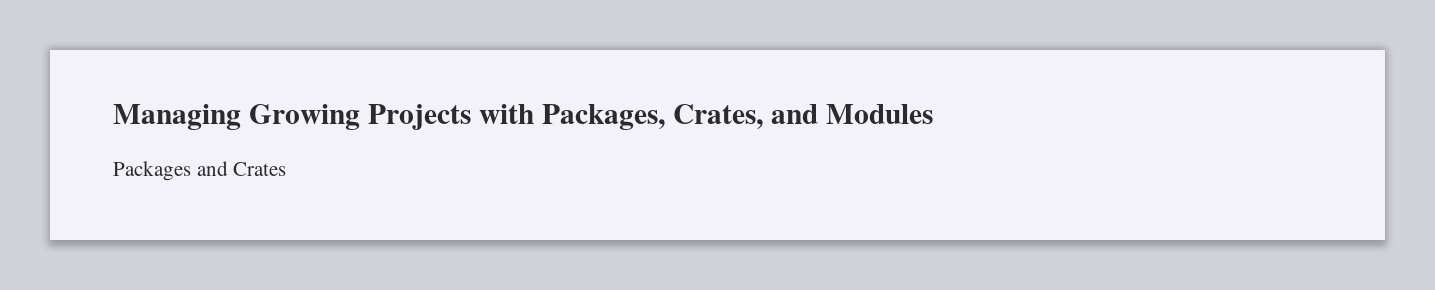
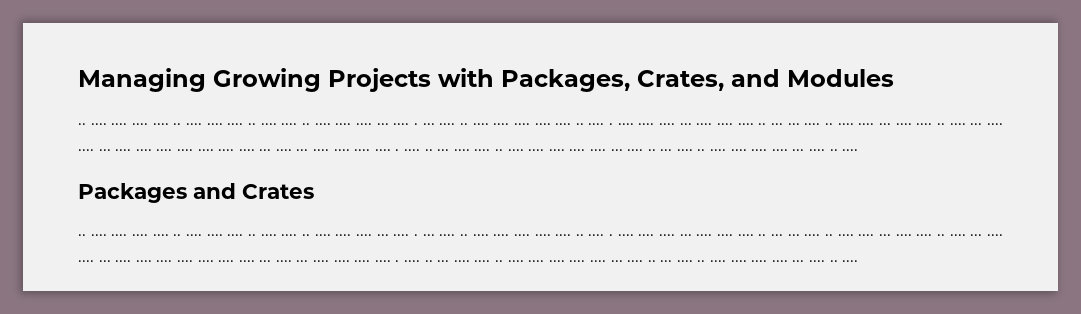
[113,161,287,181] Packages and Crates -> [78,123,1003,125] [78,149,859,151] [78,183,314,203] [78,234,1003,236] [78,260,859,262] .. .... .... .... .... .. .... .... .... .. .... .... .. .... .... .... ... .... . ... .... .. .... .... .... .... .... .. .... . .... .... .... ... .... .... .... .. ... ... .... .. .... .... ... .... .... .. .... ... .... .... ... .... .... .... .... .... .... .... ... .... ... .... .... .... .... . .... .. ... .... .... .. .... .... .... .... .... ... .... .. ... .... .. .... .... .... .... ... .... .. .... // Packages and Crates // .. .... .... .... .... .. .... .... .... .. .... .... .. .... .... .... ... .... . ... .... .. .... .... .... .... .... .. .... . .... .... .... ... .... .... .... .. ... ... .... .. .... .... ... .... .... .. .... ... .... .... ... .... .... .... .... .... .... .... ... .... ... .... .... .... .... . .... .. ... .... .... .. .... .... .... .... .... ... .... .. ... .... .. .... .... .... .... ... .... .. ....

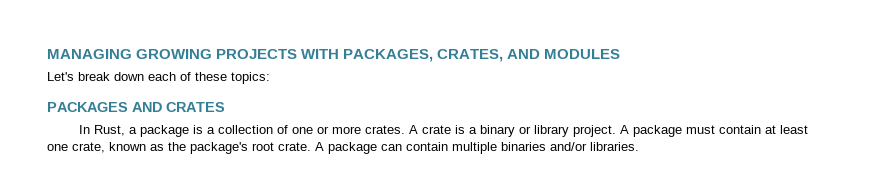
[78,68,894,92] [78,123,1003,125] [78,149,859,151] [78,183,314,203] [78,234,1003,236] [78,260,859,262] Managing Growing Projects with Packages, Crates, and Modules // .. .... .... .... .... .. .... .... .... .. .... .... .. .... .... .... ... .... . ... .... .. .... .... .... .... .... .. .... . .... .... .... ... .... .... .... .. ... ... .... .. .... .... ... .... .... .. .... ... .... .... ... .... .... .... .... .... .... .... ... .... ... .... .... .... .... . .... .. ... .... .... .. .... .... .... .... .... ... .... .. ... .... .. .... .... .... .... ... .... .. .... // Packages and Crates // .. .... .... .... .... .. .... .... .... .. .... .... .. .... .... .... ... .... . ... .... .. .... .... .... .... .... .. .... . .... .... .... ... .... .... .... .. ... ... .... .. .... .... ... .... .... .. .... ... .... .... ... .... .... .... .... .... .... .... ... .... ... .... .... .... .... . .... .. ... .... .... .. .... .... .... .... .... ... .... .. ... .... .. .... .... .... .... ... .... .. .... -> [47,49,621,62] [47,72,270,84] [47,102,225,112] [78,125,808,137] [47,142,639,154] MANAGING GROWING PROJECTS WITH PACKAGES, CRATES, AND MODULES // Let's break down each of these topics: // PACKAGES AND CRATES // In Rust, a package is a collection of one or more crates. A crate is a binary or library project. A package must contain at least one crate, known as the package's root crate. A package can contain multiple binaries and/or libraries.

